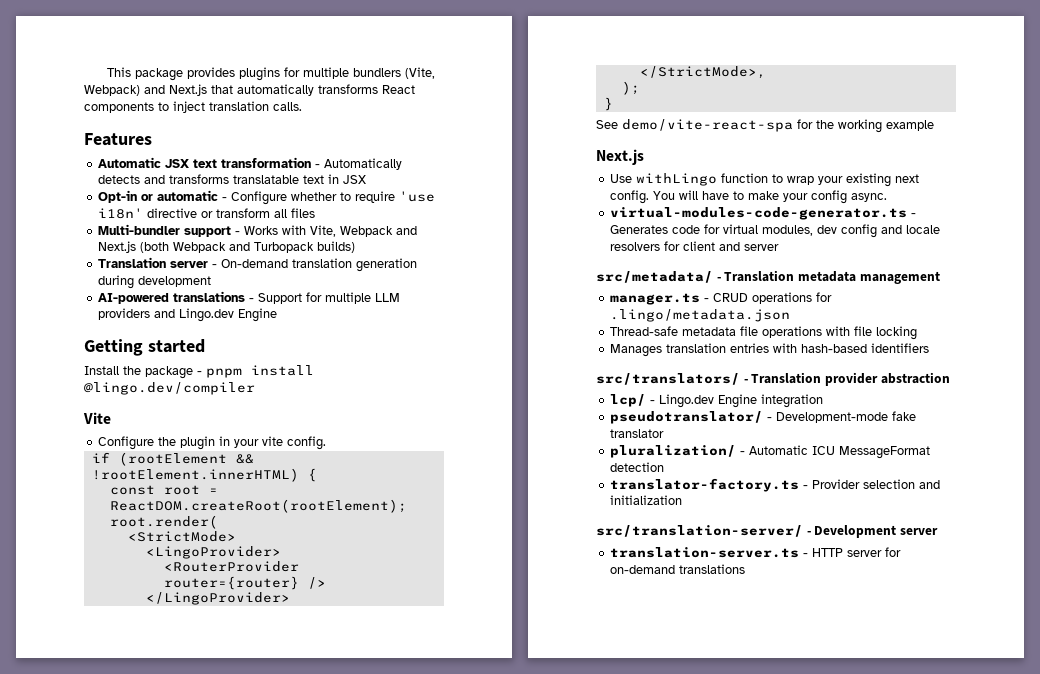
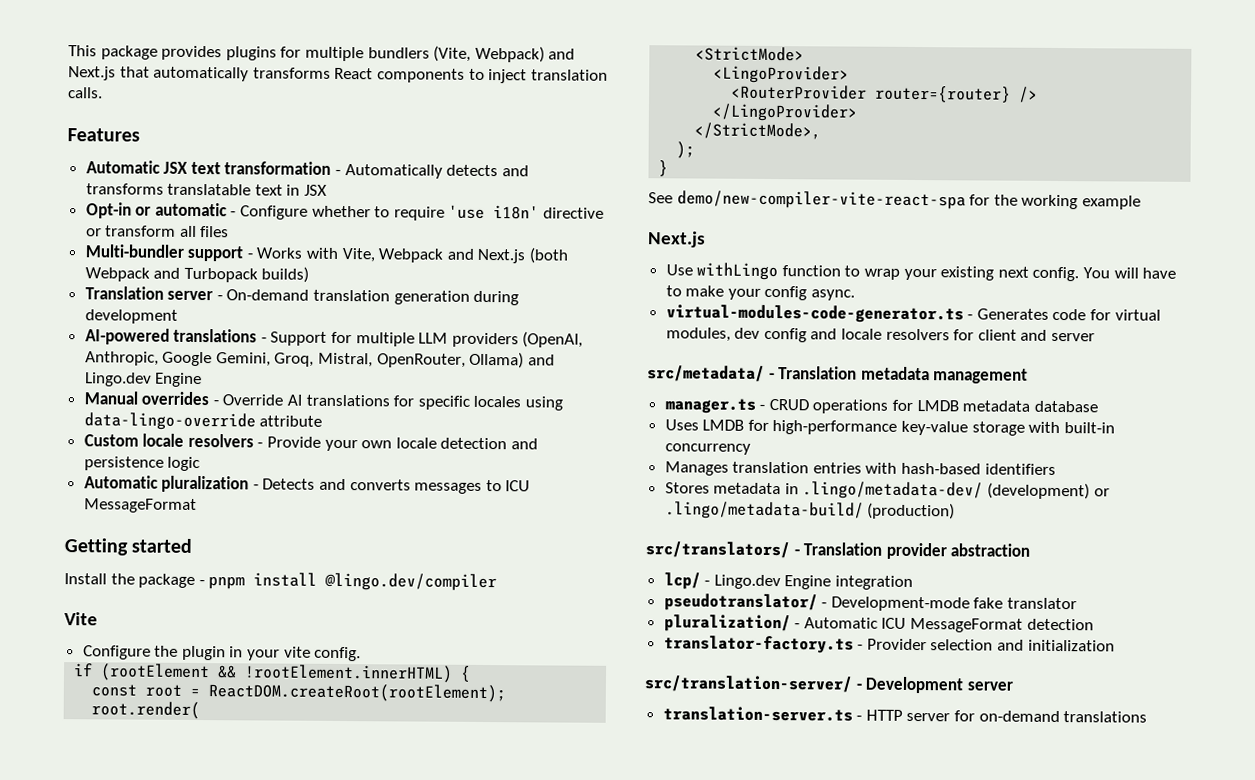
[154,308,278,322] and Lingo.dev Engine -> [522,331,584,348] [84,351,555,369] [84,372,203,388] [83,391,564,411] [83,412,323,431] [83,433,539,452] [83,456,201,472] [83,475,531,494] [83,498,197,513] (OpenAI, Anthropic, Google Gemini, Groq, Mistral, OpenRouter, Ollama) and Lingo.dev Engine // Manual overrides - Override AI translations for specific locales using data-lingo-override attribute // Custom locale resolvers - Provide your own locale detection and persistence logic // Automatic pluralization - Detects and converts messages to ICU MessageFormat
[622,119,793,132] demo/vite-react-spa -> [676,190,966,210] demo/new-compiler-vite-react-spa
[610,309,791,322] [610,326,918,340] .lingo/metadata.json // Thread-safe metadata file operations with file locking -> [916,400,1098,413] [664,419,1115,436] [664,443,751,455] LMDB metadata database // Uses LMDB for high-performance key-value storage with built-in concurrency
(930, 348) none -> [664,481,1110,500] [664,501,956,520] // Stores metadata in .lingo/metadata-dev/ (development) or .lingo/metadata-build/ (production)

